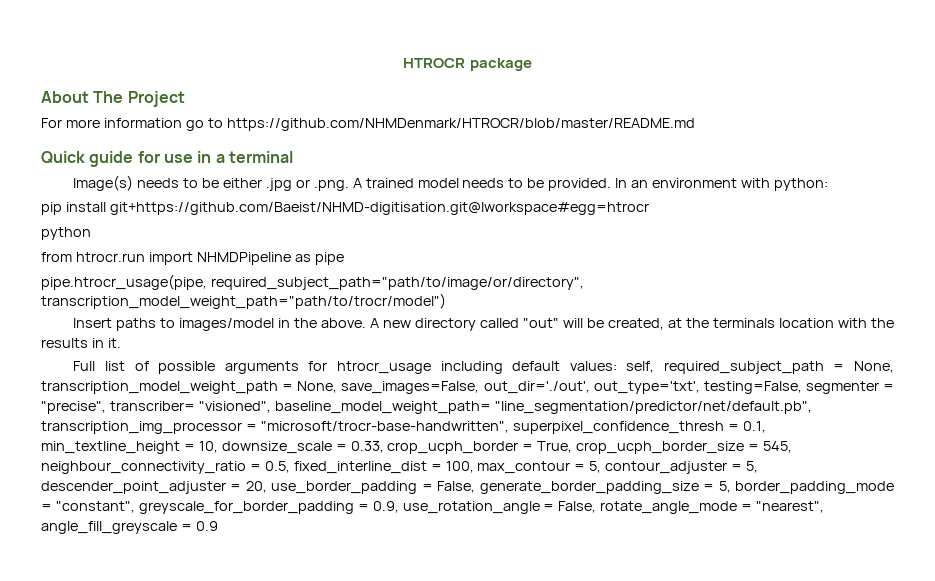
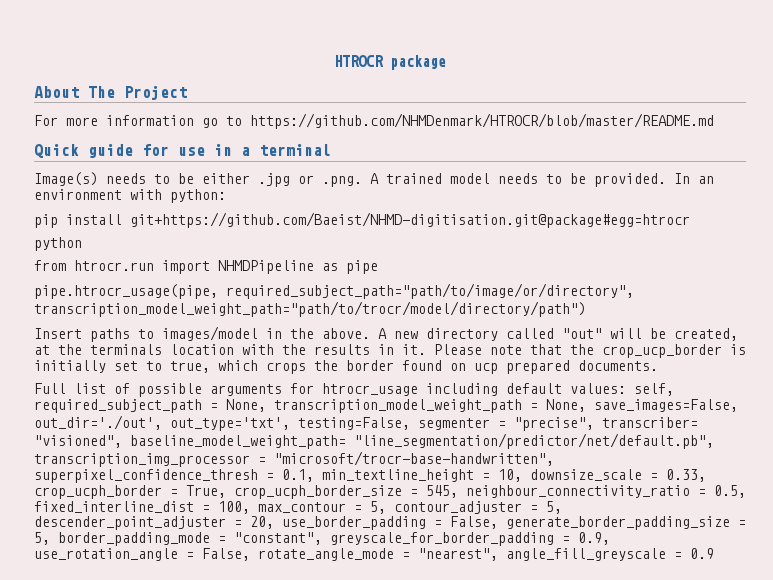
[109,202,649,215] git+https://github.com/Baeist/NHMD-digitisation.git@lworkspace#egg=htrocr -> [130,212,690,228] git+https://github.com/Baeist/NHMD-digitisation.git@package#egg=htrocr
[41,293,446,309] transcription_model_weight_path="path/to/trocr/model") -> [34,301,586,317] transcription_model_weight_path="path/to/trocr/model/directory/path")
(121, 343) none -> [434,344,746,358] [34,360,658,374] Please note that the crop_ucp_border is initially set to true, which crops the border found on ucp prepared documents.

